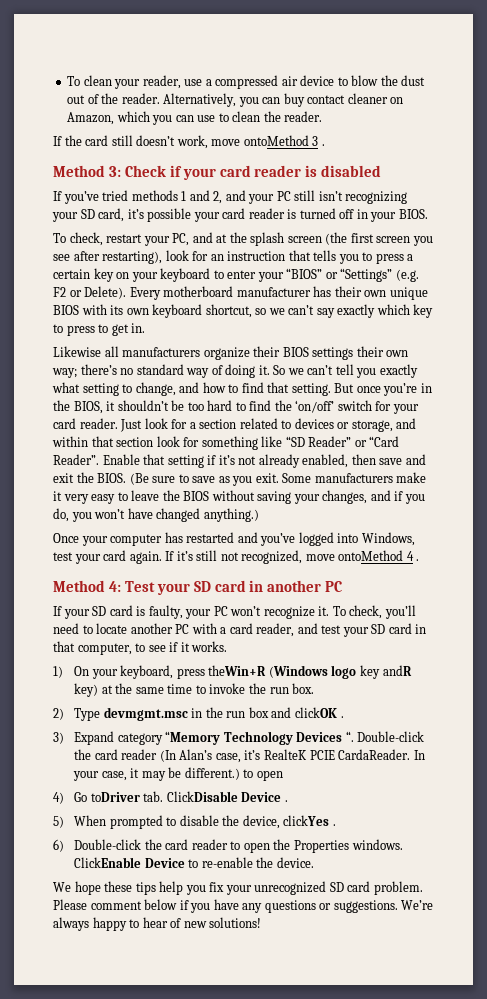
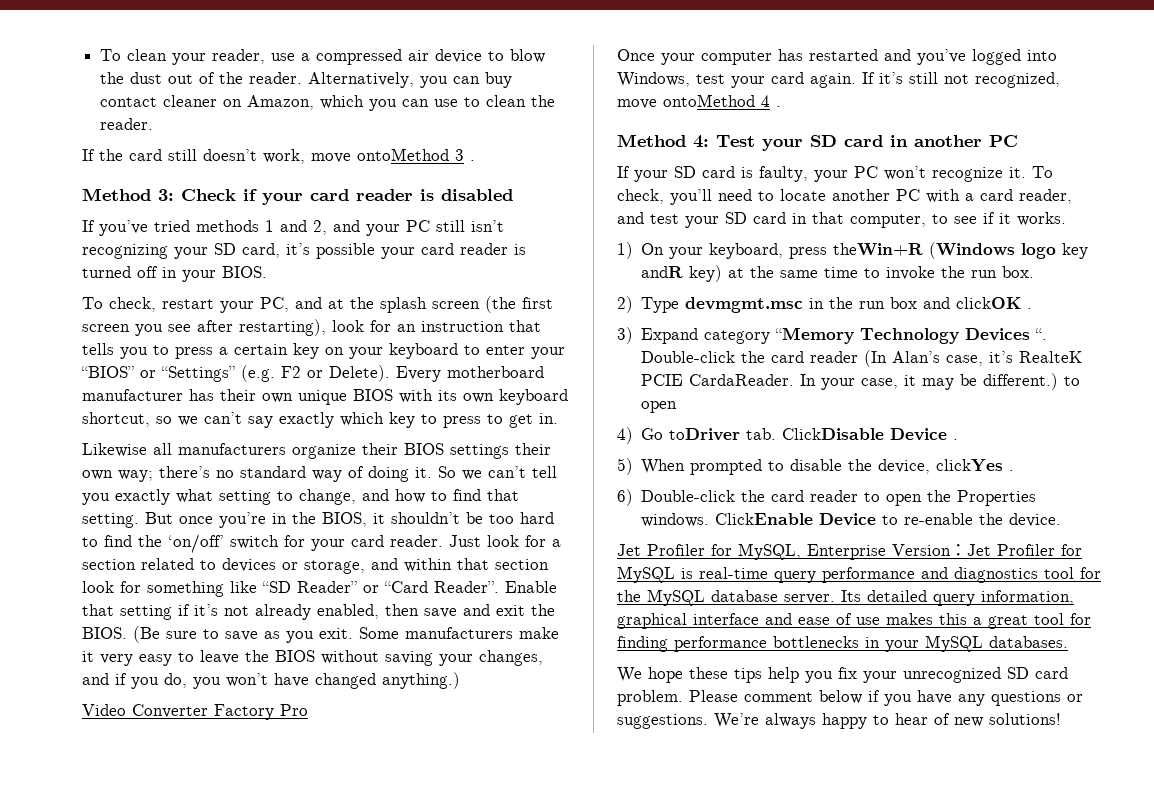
(259, 515) none -> [82,704,308,720] // Video Converter Factory Pro
(314, 862) none -> [617,543,1082,560] [617,566,1101,583] [617,589,1074,606] [617,613,1091,629] [617,635,1068,652] // Jet Profiler for MySQL, Enterprise Version：Jet Profiler for MySQL is real-time query performance and diagnostics tool for the MySQL database server. Its detailed query information, graphical interface and ease of use makes this a great tool for finding performance bottlenecks in your MySQL databases.

